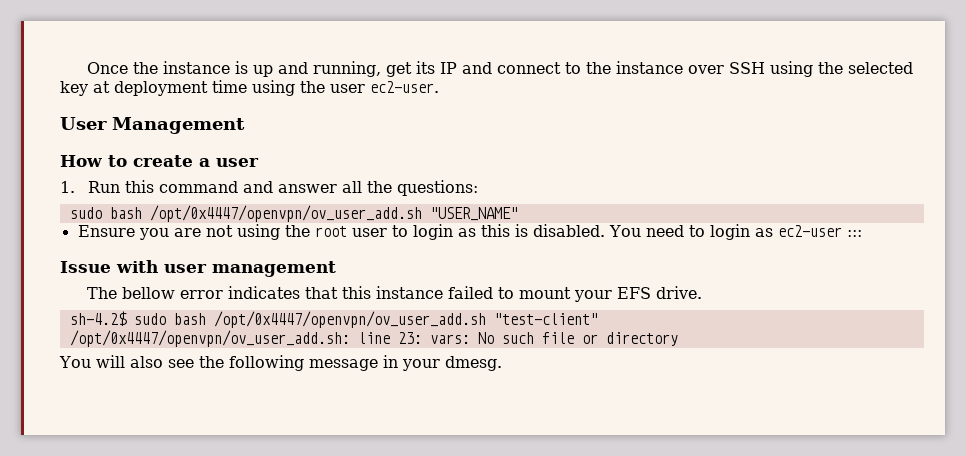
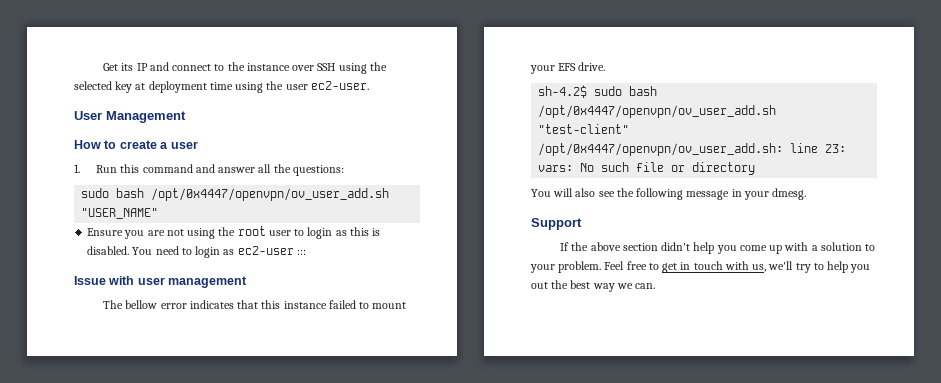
[86,61,412,77] Once the instance is up and running, get -> [103,63,119,71] Get
(502, 363) none -> [531,218,582,230] [560,242,876,254] [530,261,871,273] [531,280,656,292] // Support // If the above section didn't help you come up with a solution to your problem. Feel free to get in touch with us, we'll try to help you out the best way we can.

